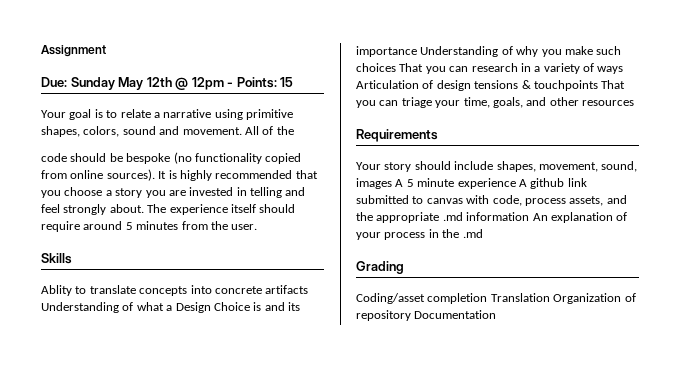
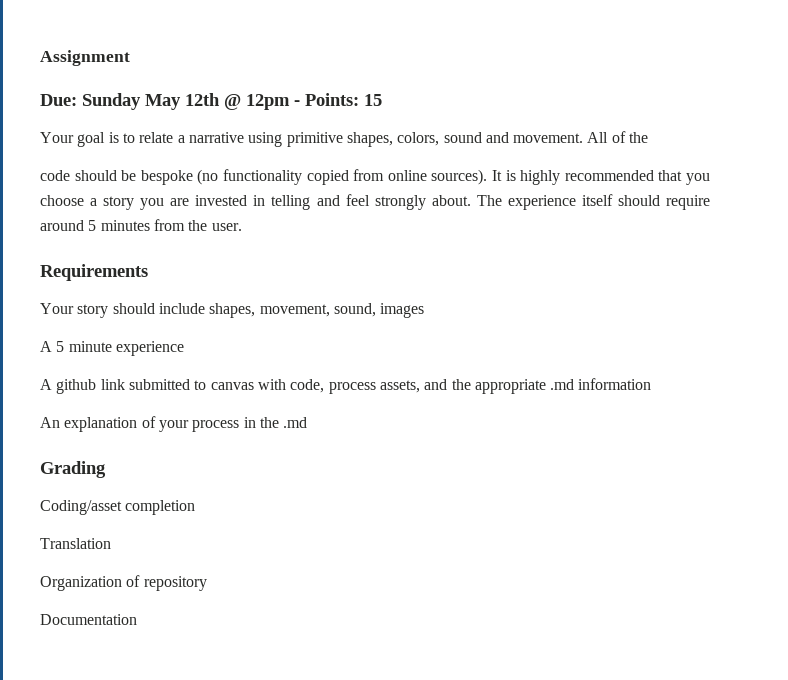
[41,253,72,264] [41,285,309,296] [41,302,300,313] [356,46,622,57] [356,63,624,74] [356,80,626,91] [356,97,634,108] // Skills // Ablity to translate concepts into concrete artifacts Understanding of what a Design Choice is and its importance Understanding of why you make such choices That you can research in a variety of ways Articulation of design tensions & touchpoints That you can triage your time, goals, and other resources -> (242, 227) none
(392, 183) none -> (425, 310) //
(516, 183) none -> (184, 348) //
(530, 216) none -> (652, 384) //
(488, 298) none -> (196, 507) //
(550, 297) none -> (111, 543) //
(411, 315) none -> (207, 583) //

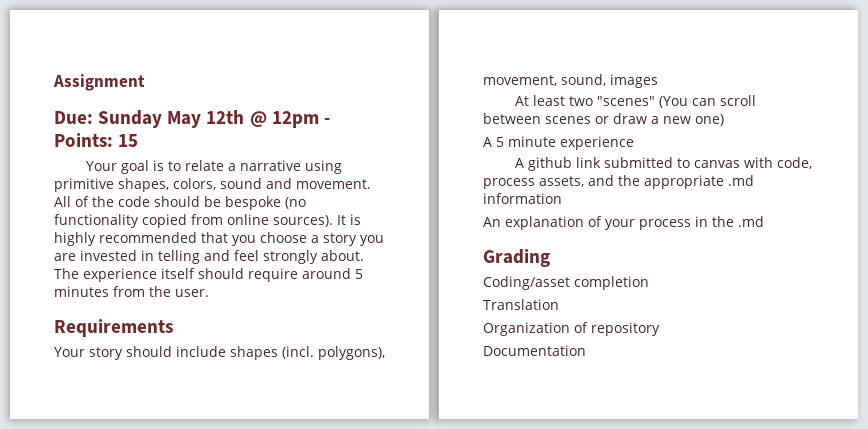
(649, 137) // -> (114, 201) none
[209,303,256,318] shapes, -> [230,346,385,360] shapes (incl. polygons),
(425, 310) none -> [514,95,756,108] [483,113,724,126] // At least two "scenes" (You can scroll between scenes or draw a new one)

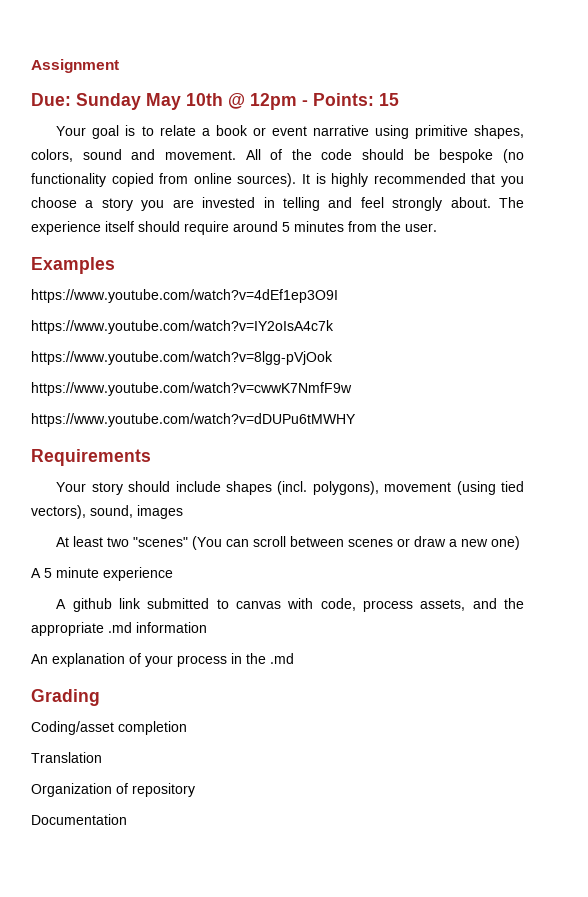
[206,110,245,124] 12th -> [186,93,223,106] 10th
(236, 167) none -> [215,125,307,136] book or event
(209, 293) none -> [31,257,115,274] [31,289,338,303] [31,320,334,334] [31,351,333,365] [31,382,352,396] [31,413,356,427] // Examples // https://www.youtube.com/watch?v=4dEf1ep3O9I // https://www.youtube.com/watch?v=IY2oIsA4c7k // https://www.youtube.com/watch?v=8lgg-pVjOok // https://www.youtube.com/watch?v=cwwK7NmfF9w // https://www.youtube.com/watch?v=dDUPu6tMWHY
[483,75,557,86] movement, -> [384,481,524,495] [31,505,86,519] movement (using tied vectors),

